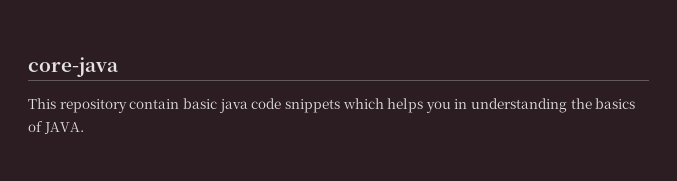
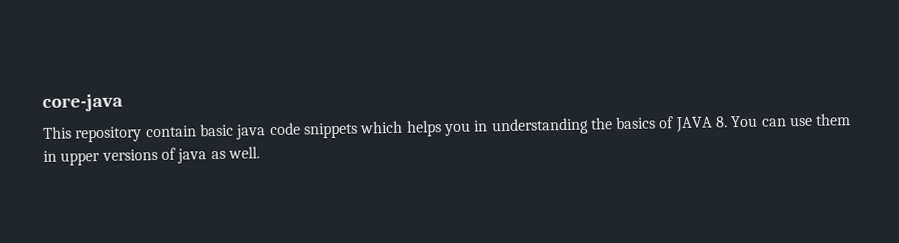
[43,122,84,134] JAVA. -> [674,113,852,133] [43,146,260,166] JAVA 8. You can use them in upper versions of java as well.

